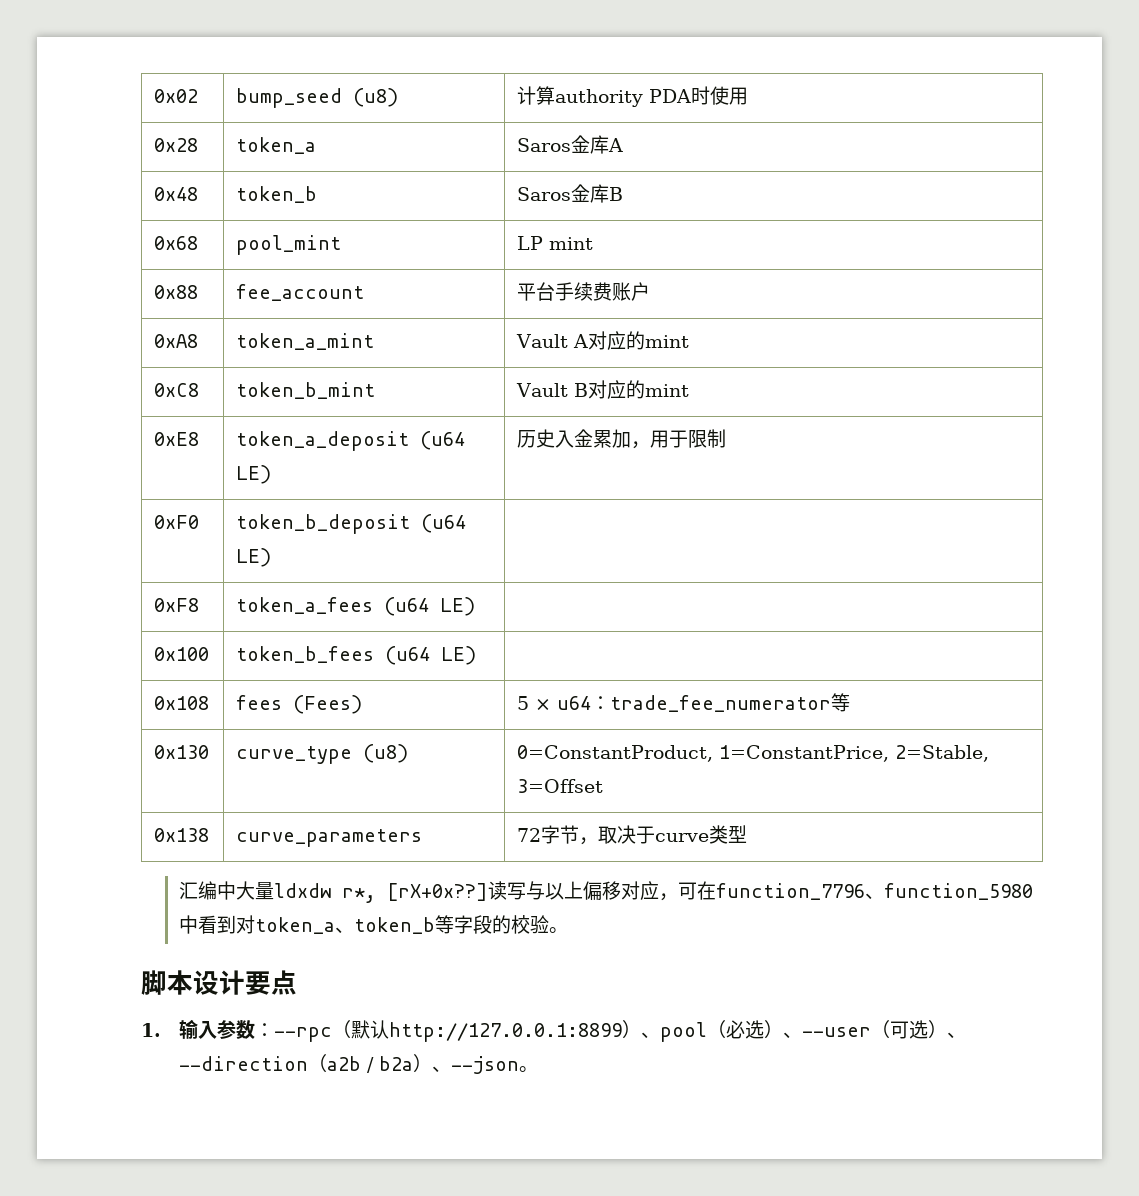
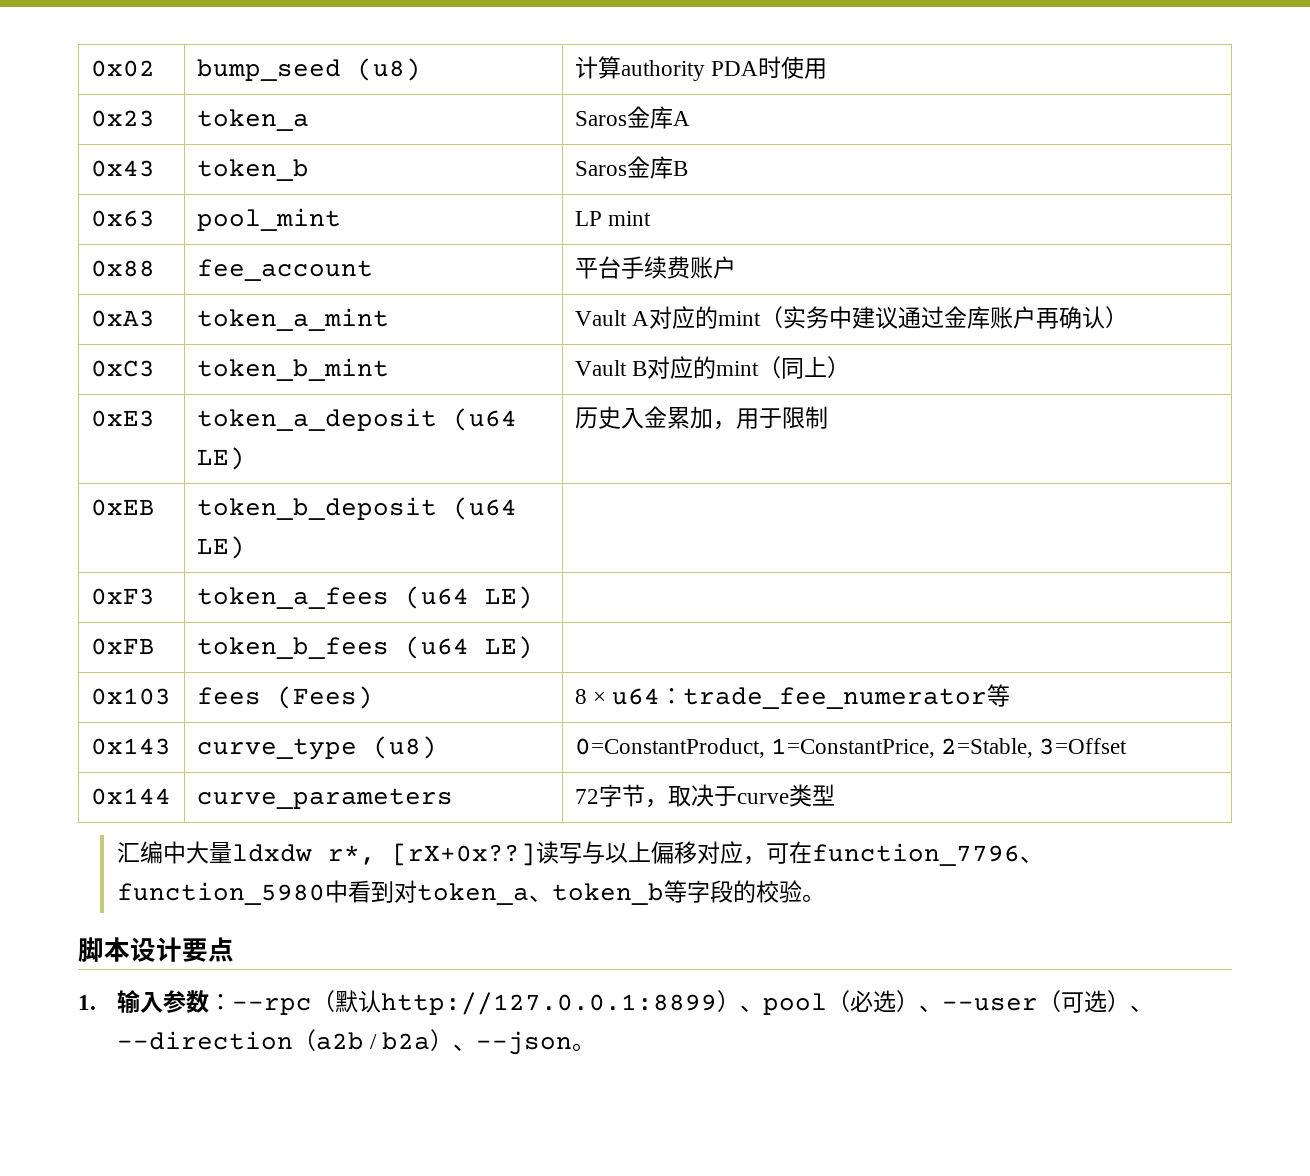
[154,138,199,152] 0x28 -> [90,110,155,127] 0x23
[154,187,199,201] 0x48 -> [90,160,155,177] 0x43
[154,236,199,250] 0x68 -> [90,210,155,227] 0x63
[154,334,199,348] 0xA8 -> [90,310,155,327] 0xA3
[154,383,200,397] // 0xC8 -> [759,306,1128,329] [90,360,155,377] （实务中建议通过金库账户再确认） // 0xC3
[154,432,200,446] // 0xE8 -> [757,356,850,379] [90,410,155,427] （同上） // 0xE3
[154,515,200,529] 0xF0 -> [90,499,155,516] 0xEB
[154,598,200,612] 0xF8 -> [90,588,155,605] 0xF3
[154,647,210,661] 0x100 -> [90,638,155,655] 0xFB
[154,696,210,710] 0x108 -> [90,688,171,705] 0x103
[517,696,530,710] 5 -> [574,689,587,704] 8
[154,745,210,759] 0x130 -> [90,738,171,755] 0x143
[154,828,210,842] 0x138 -> [90,788,171,805] 0x144

